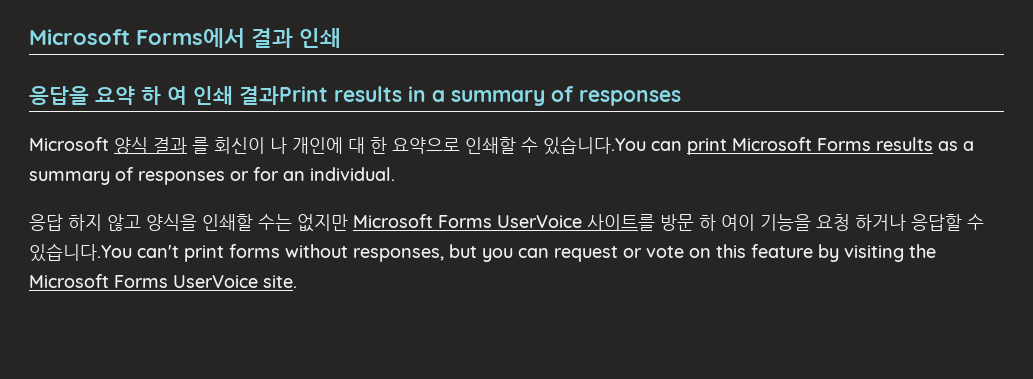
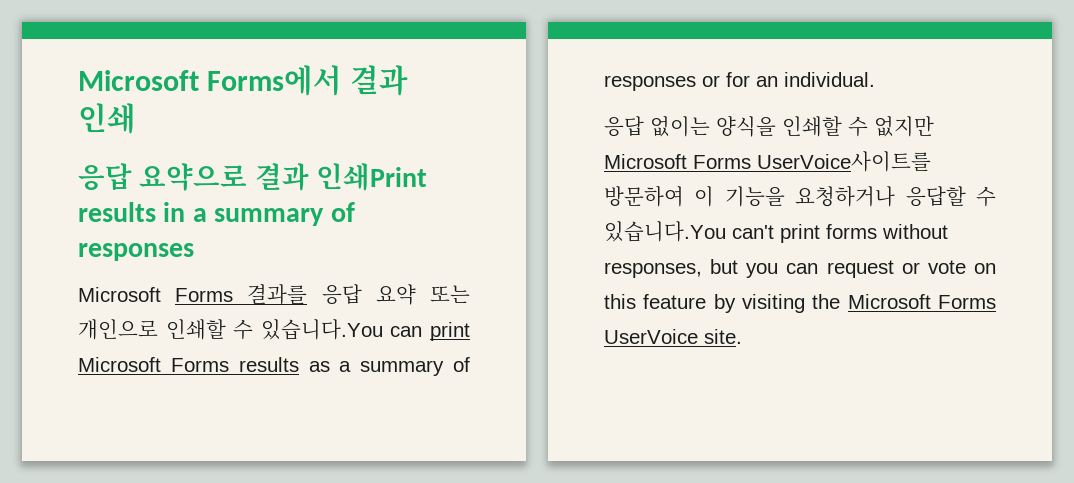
[29,86,328,105] 응답을 요약 하 여 인쇄 결과Print -> [78,163,428,191] 응답 요약으로 결과 인쇄Print
[114,137,460,154] 양식 결과 를 회신이 나 개인에 대 한 요약으로 -> [175,284,470,305] [78,319,158,340] Forms 결과를 응답 요약 또는 개인으로
[68,214,141,231] 하지 않고 -> [650,116,710,137] 없이는
[258,214,292,231] 수는 -> [848,116,868,137] 수
[497,214,906,231] UserVoice 사이트를 방문 하 여이 기능을 요청 하거나 -> [757,151,931,172] [604,186,896,207] UserVoice사이트를 방문하여 이 기능을 요청하거나

